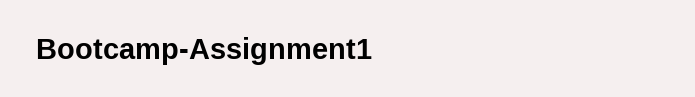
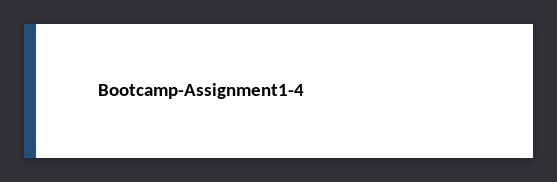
[36,37,372,65] Bootcamp-Assignment1 -> [98,83,304,99] Bootcamp-Assignment1-4

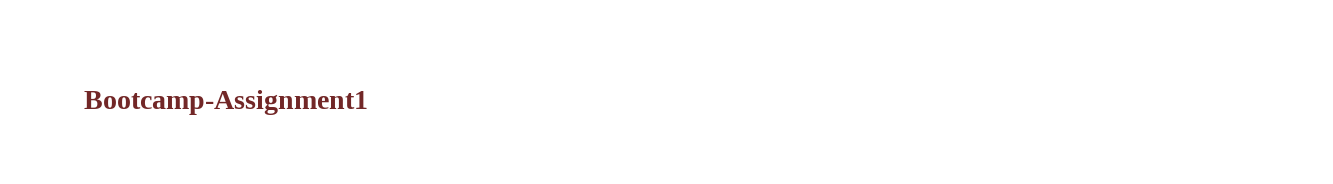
[98,83,304,99] Bootcamp-Assignment1-4 -> [84,90,368,115] Bootcamp-Assignment1

